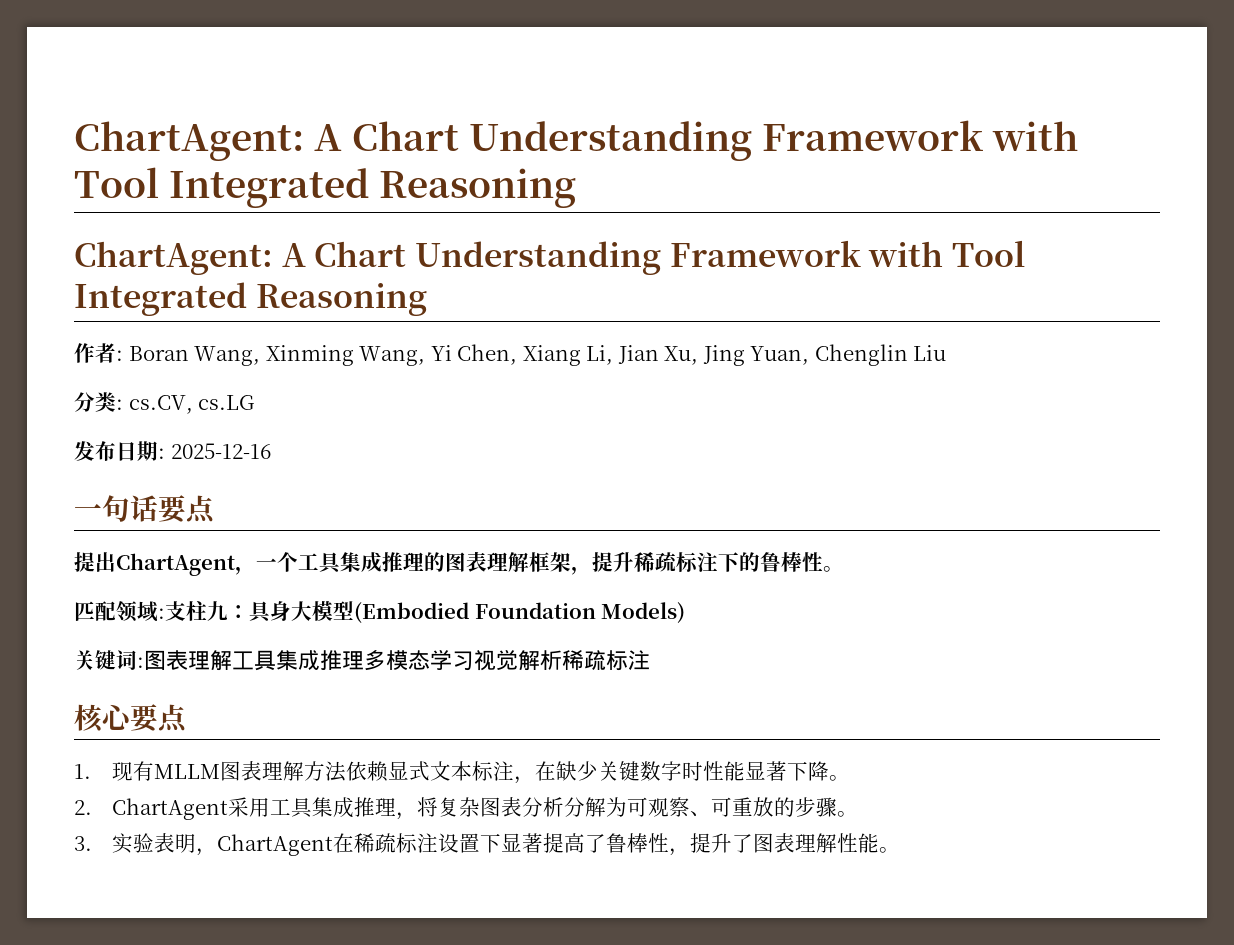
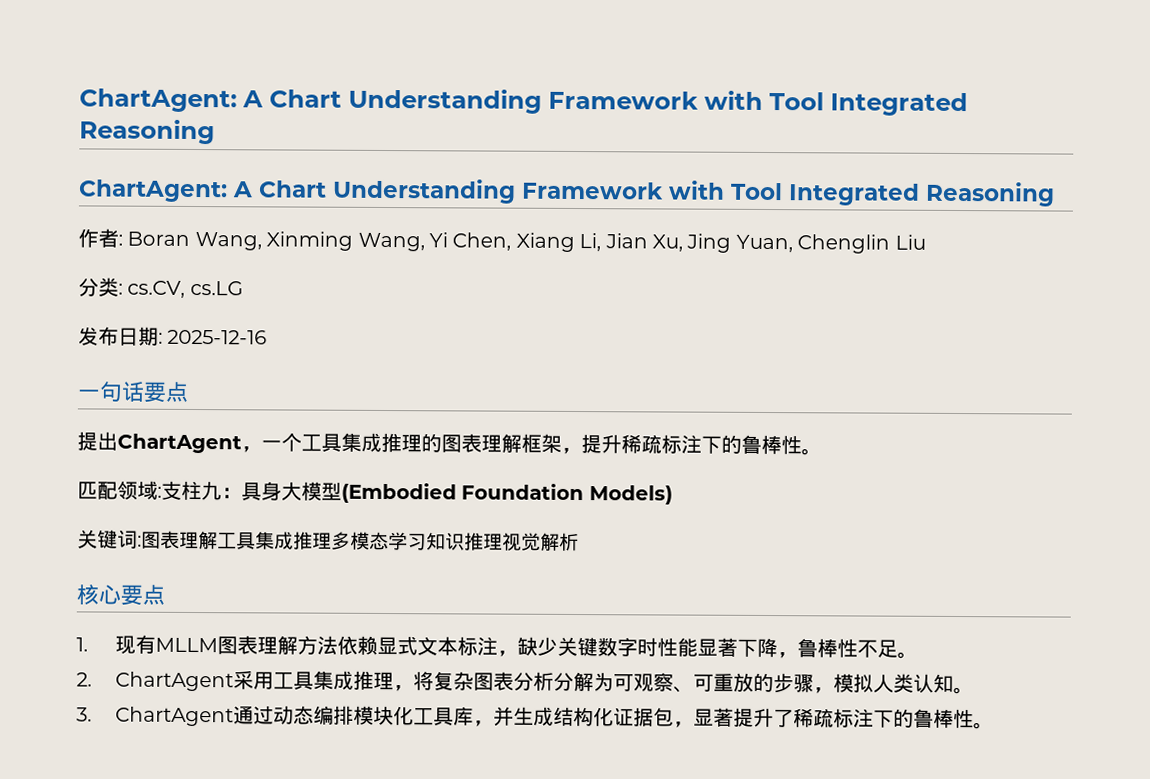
(474, 661) none -> [426,532,503,551] 知识推理
[562,650,650,671] 稀疏标注 -> (579, 542) none
[535,761,557,781] 在 -> (518, 653) none
(830, 771) none -> [776,638,898,659] ，鲁棒性不足
[837,811,859,817] [74,833,880,856] 。 // 3.实验表明，ChartAgent在稀疏标注设置下显著提高了鲁棒性，提升了图表理解性能 -> [812,673,974,695] [76,705,974,729] ，模拟人类认知。 // 3. ChartAgent通过动态编排模块化工具库，并生成结构化证据包，显著提升了稀疏标注下的鲁棒性

